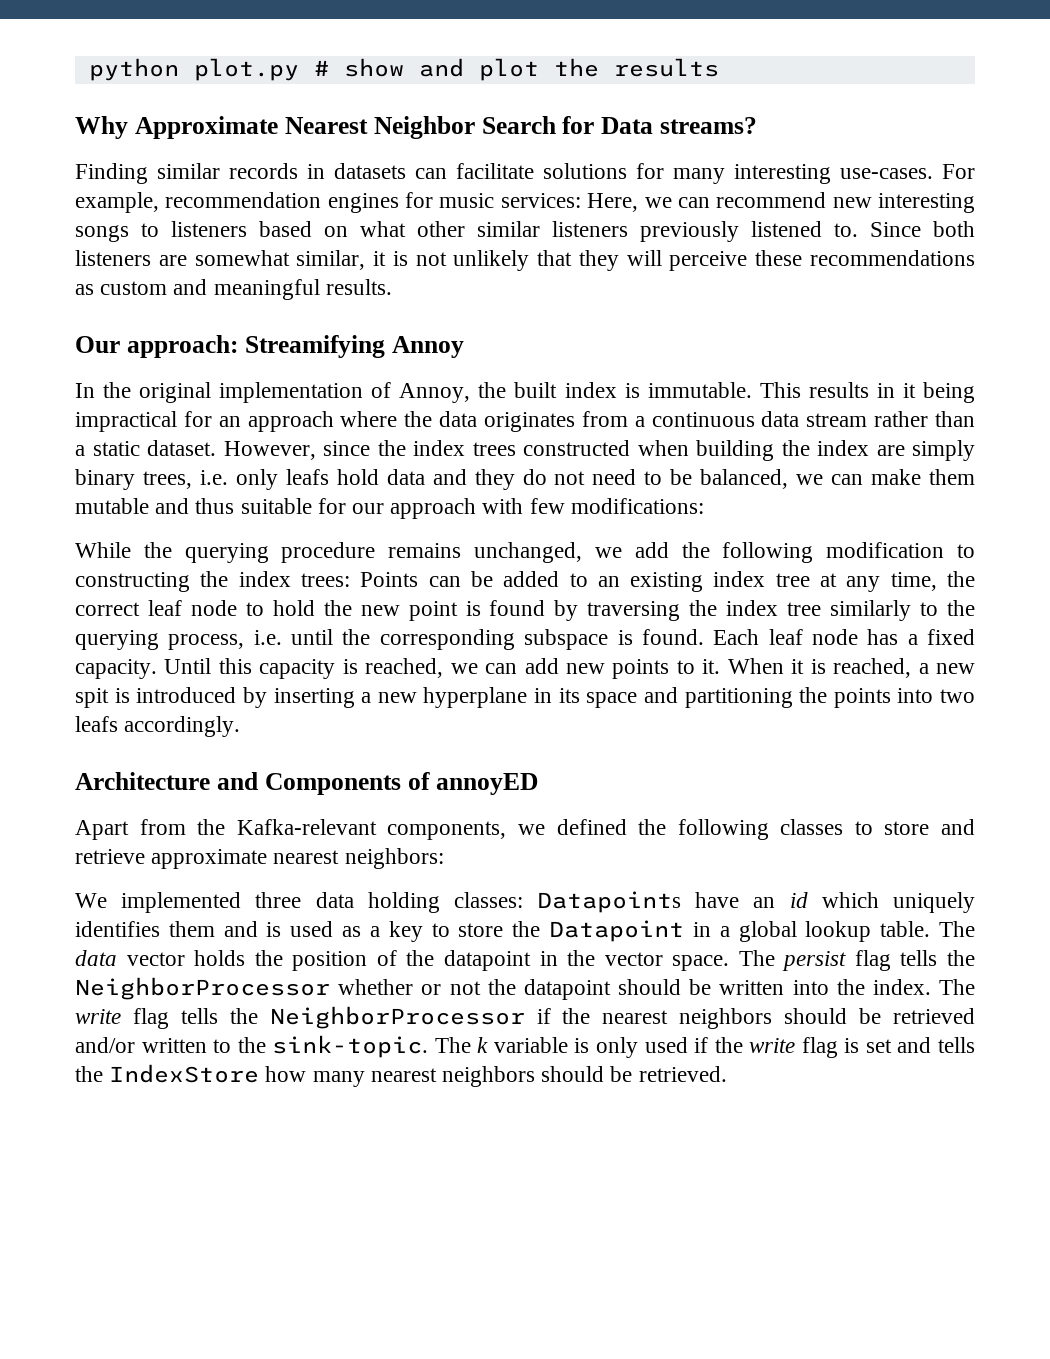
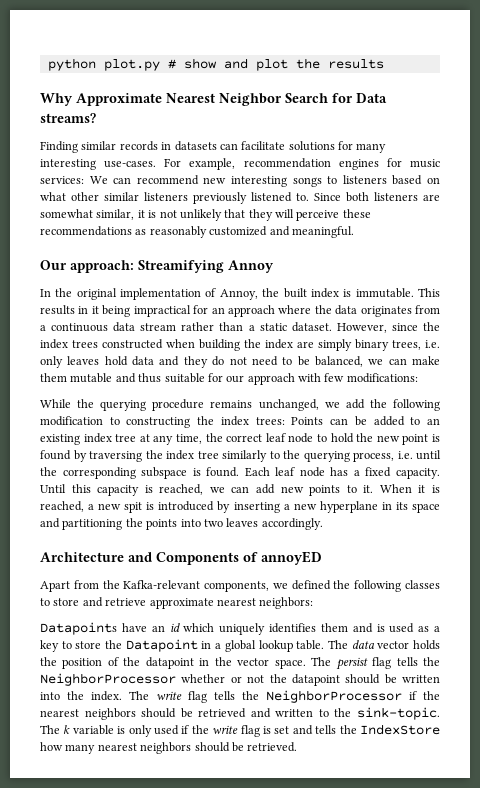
[587,193,672,212] Here, we -> [89,176,108,184] We
[100,279,392,300] custom and meaningful results. -> [149,226,354,238] reasonably customized and meaningful.
[285,469,329,485] leafs -> [67,356,100,365] leaves
[75,716,118,732] leafs -> [226,518,259,527] leaves
[75,892,523,913] We implemented three data holding classes: -> (314, 603) none
[75,1037,135,1053] and/or -> [250,708,271,718] and

